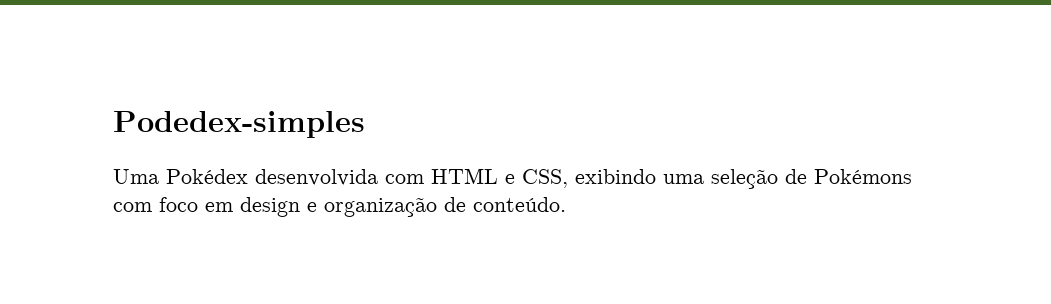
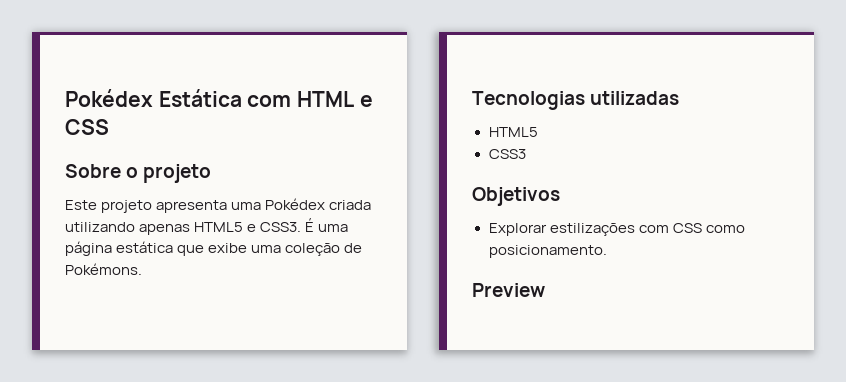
[113,111,365,138] [113,168,912,189] [113,197,566,217] Podedex-simples // Uma Pokédex desenvolvida com HTML e CSS, exibindo uma seleção de Pokémons com foco em design e organização de conteúdo. -> [65,89,373,107] [65,119,109,135] [65,164,212,183] [65,198,372,213] [65,218,349,235] [65,241,363,256] [65,263,142,275] [472,91,680,110] [488,127,538,137] [488,149,526,159] [472,187,560,206] [488,223,745,236] [488,245,607,258] [472,283,545,297] Pokédex Estática com HTML e CSS // Sobre o projeto // Este projeto apresenta uma Pokédex criada utilizando apenas HTML5 e CSS3. É uma página estática que exibe uma coleção de Pokémons. // Tecnologias utilizadas // HTML5 // CSS3 // Objetivos // Explorar estilizações com CSS como posicionamento. // Preview

